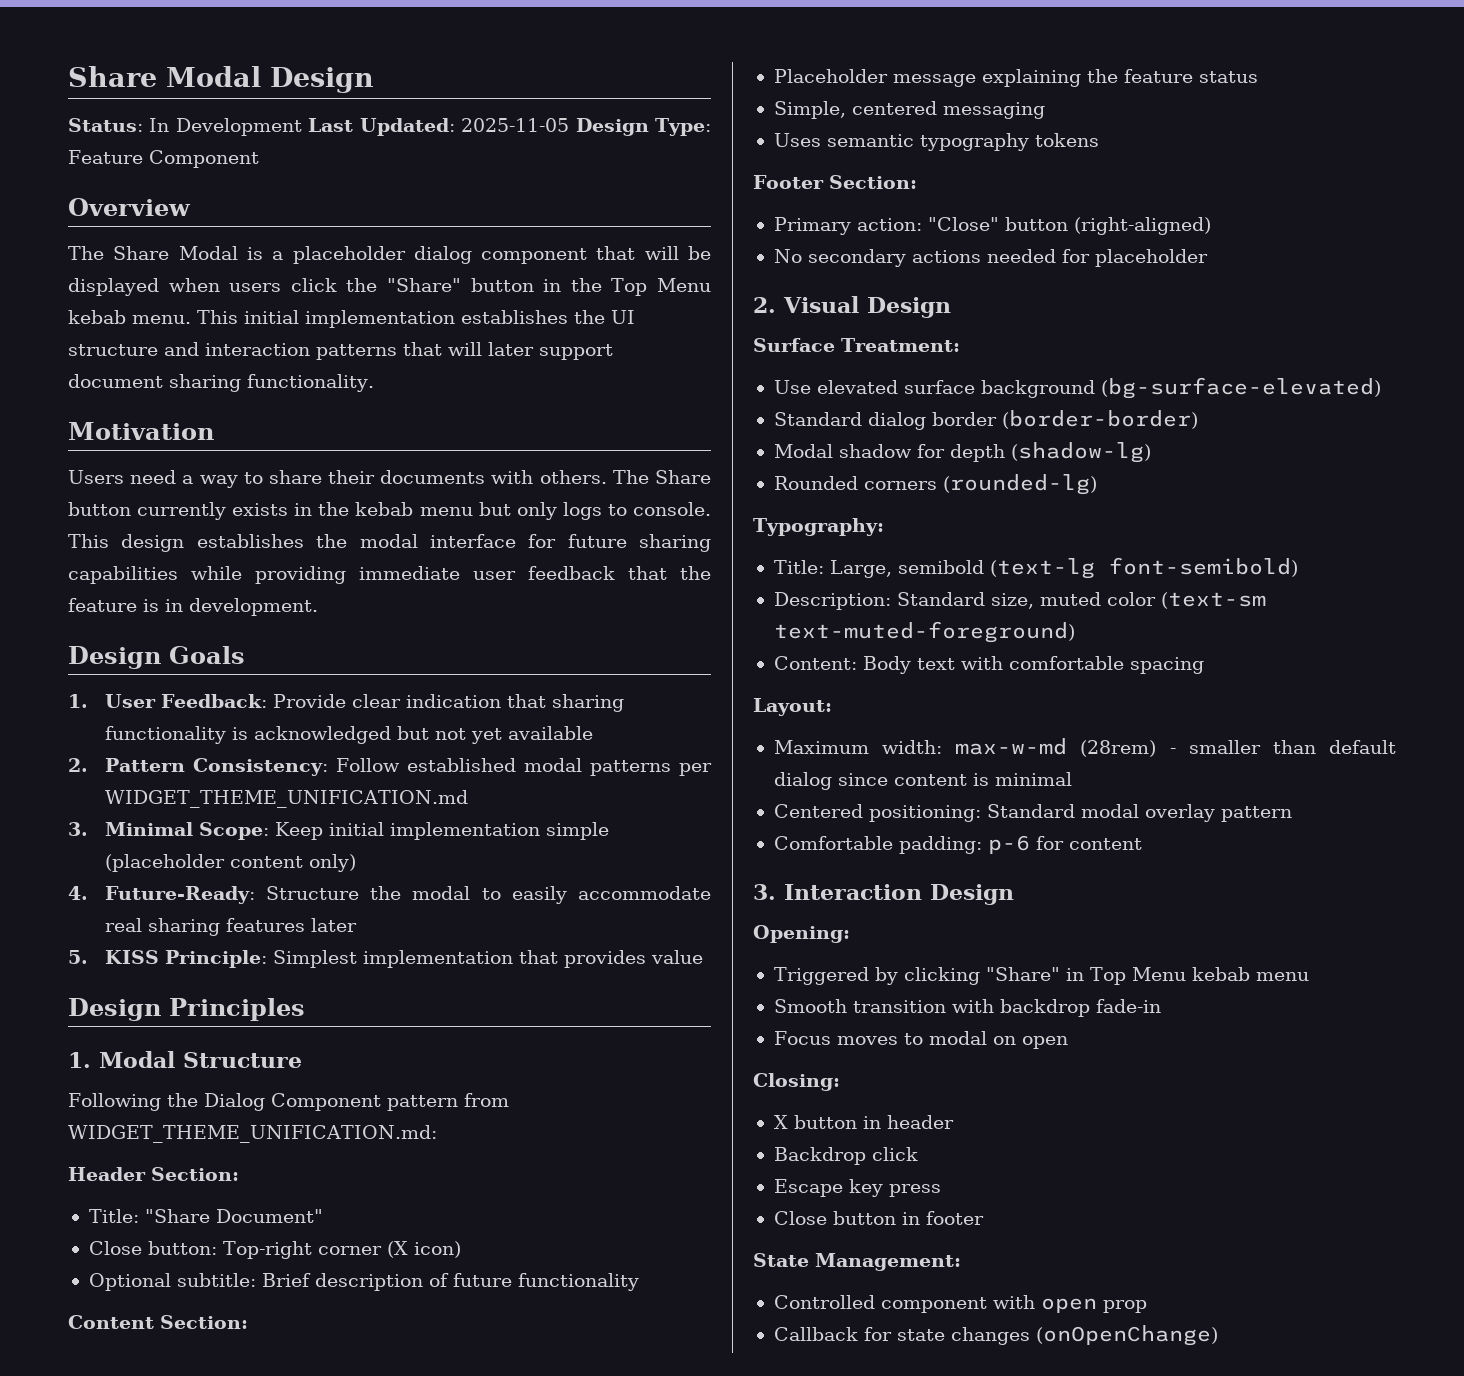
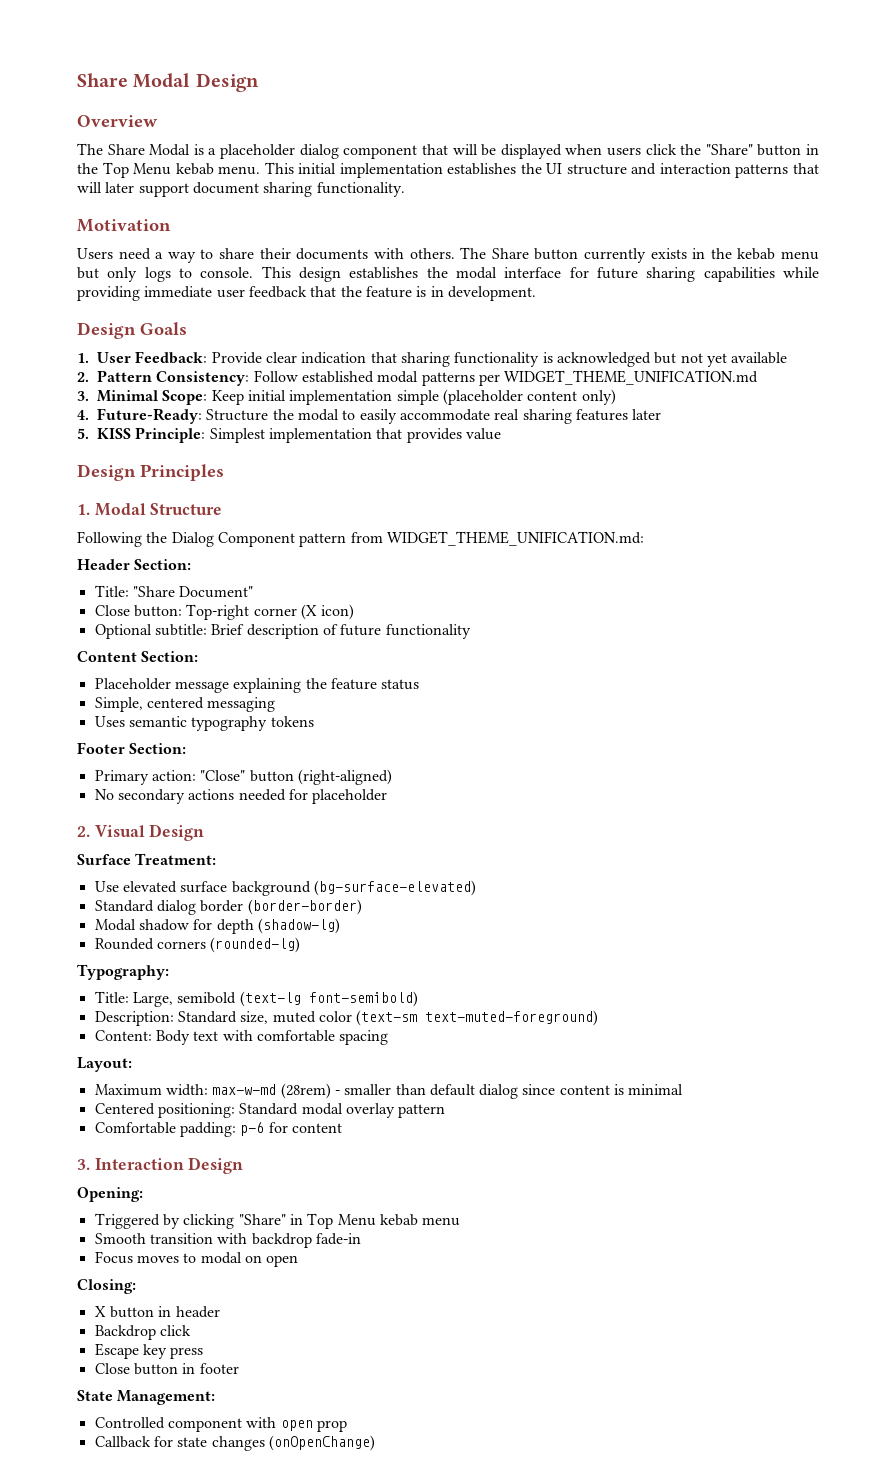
[68,118,711,136] [68,150,259,168] // Status: In Development Last Updated: 2025-11-05 Design Type: Feature Component -> (259, 82) none

